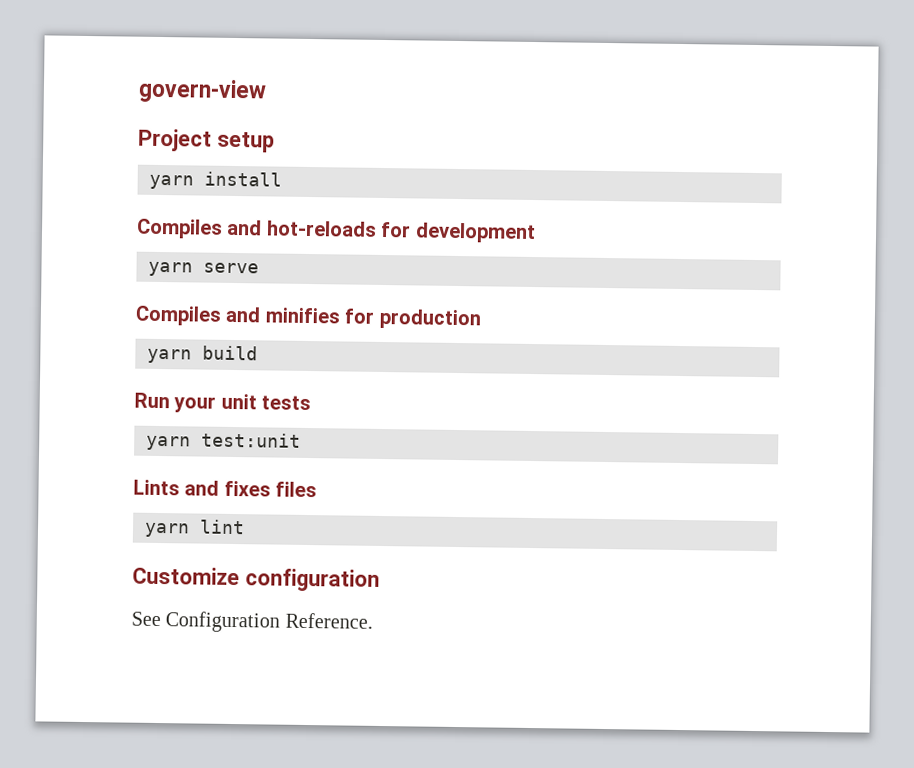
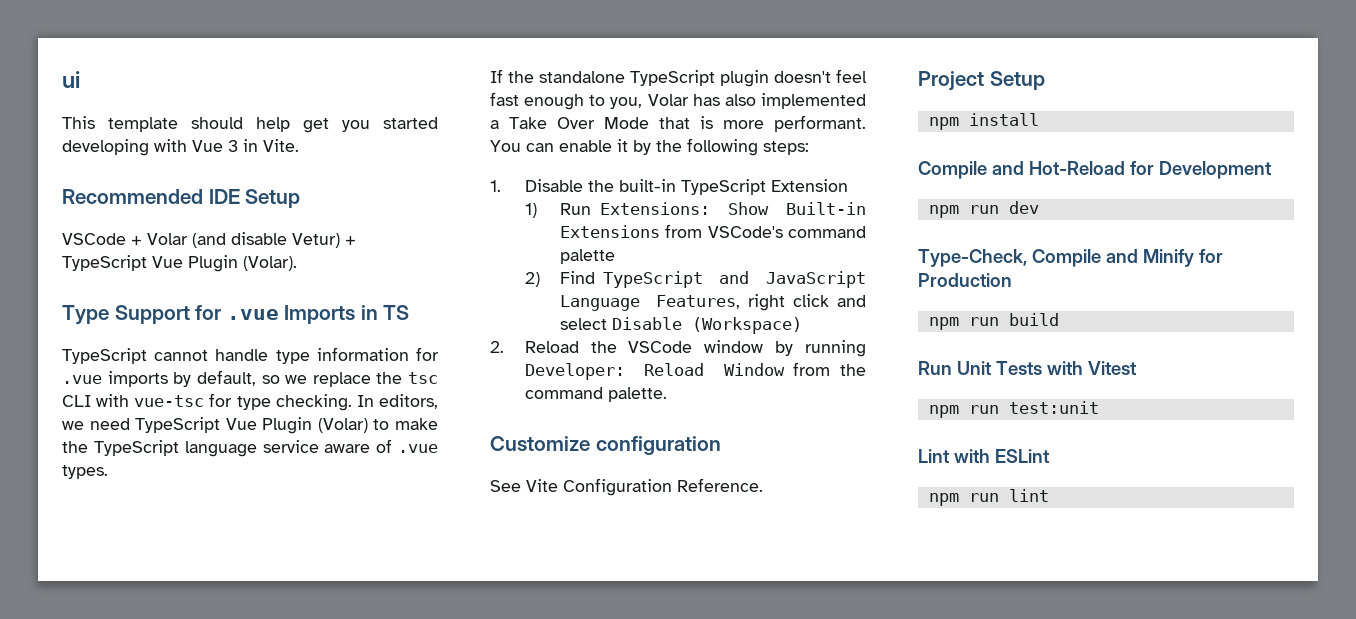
[138,78,267,104] [138,128,275,153] [149,171,282,190] [136,218,536,244] [148,261,259,277] [135,305,481,330] [147,345,258,364] [134,392,312,413] [146,432,301,451] [133,479,318,498] [144,519,245,538] govern-view // Project setup // yarn install // Compiles and hot-reloads for development // yarn serve // Compiles and minifies for production // yarn build // Run your unit tests // yarn test:unit // Lints and fixes files // yarn lint -> [62,71,80,88] [62,116,438,133] [62,139,299,156] [62,189,301,208] [62,232,356,248] [62,255,297,272] [62,305,410,325] [62,347,439,364] [62,370,438,387] [62,393,438,411] [62,417,438,434] [62,439,438,457] [62,465,108,479] [490,69,867,87] [490,92,866,110] [490,115,866,132] [490,138,809,156] [490,179,848,195] [524,202,866,218] [559,224,866,238] [559,249,615,264] [524,271,866,288] [559,294,866,311] [559,317,802,334] [490,340,866,357] [524,362,866,380] [524,387,667,402] ui // This template should help get you started developing with Vue 3 in Vite. // Recommended IDE Setup // VSCode + Volar (and disable Vetur) + TypeScript Vue Plugin (Volar). // Type Support for .vue Imports in TS // TypeScript cannot handle type information for .vue imports by default, so we replace the tsc CLI with vue-tsc for type checking. In editors, we need TypeScript Vue Plugin (Volar) to make the TypeScript language service aware of .vue types. // If the standalone TypeScript plugin doesn't feel fast enough to you, Volar has also implemented a Take Over Mode that is more performant. You can enable it by the following steps: // 1. Disable the built-in TypeScript Extension // 1) Run Extensions: Show Built-in Extensions from VSCode's command palette // 2) Find TypeScript and JavaScript Language Features, right click and select Disable (Workspace) // 2. Reload the VSCode window by running Developer: Reload Window from the command palette.
(161, 619) none -> [526,479,558,492] Vite
(373, 620) none -> [918,71,1045,91] [928,113,1039,130] [918,161,1272,179] [928,201,1039,218] [918,249,1223,267] [918,273,1012,287] [928,313,1059,330] [918,361,1137,375] [928,401,1099,418] [918,449,1050,463] [928,489,1049,506] // Project Setup // npm install // Compile and Hot-Reload for Development // npm run dev // Type-Check, Compile and Minify for Production // npm run build // Run Unit Tests with Vitest // npm run test:unit // Lint with ESLint // npm run lint

